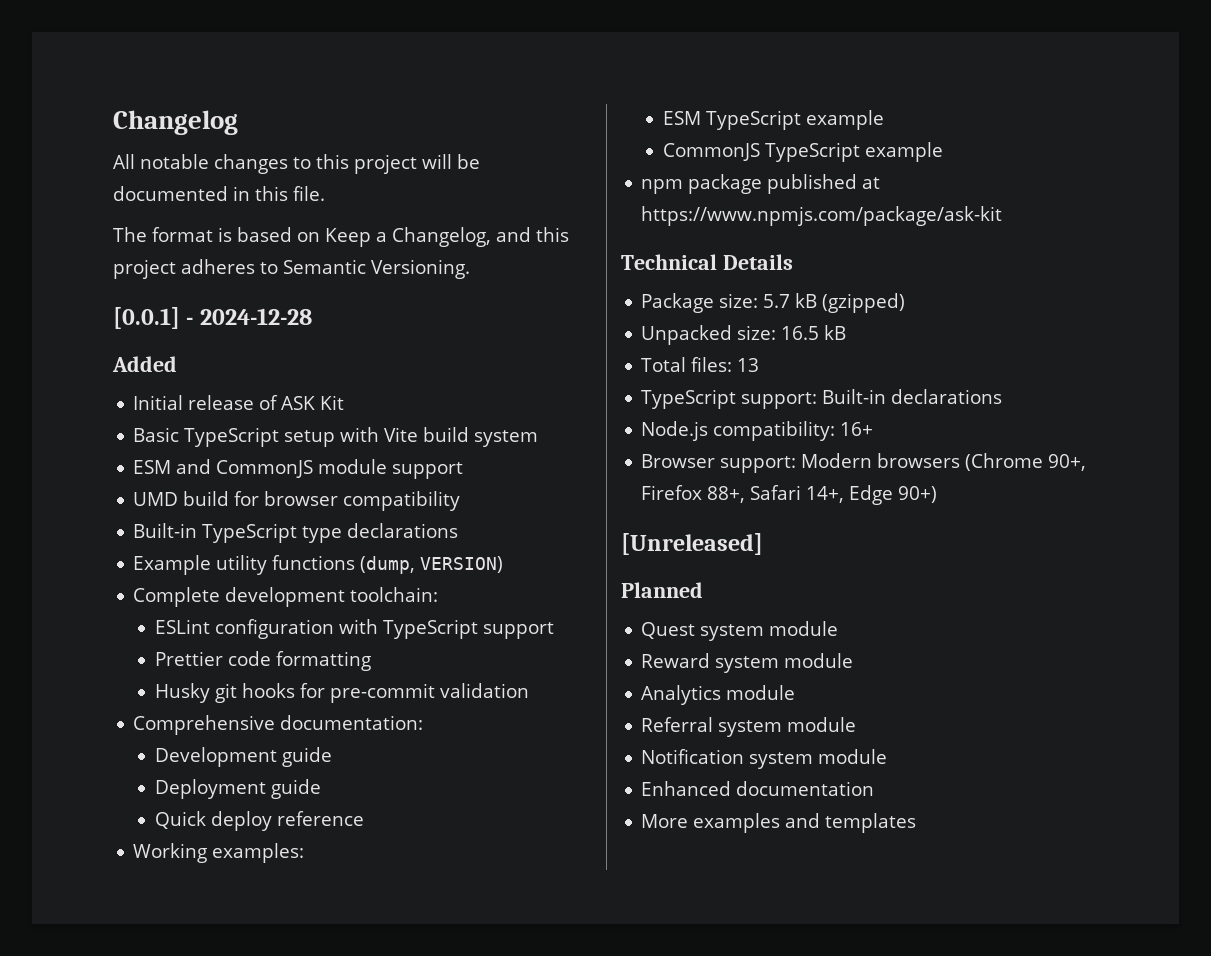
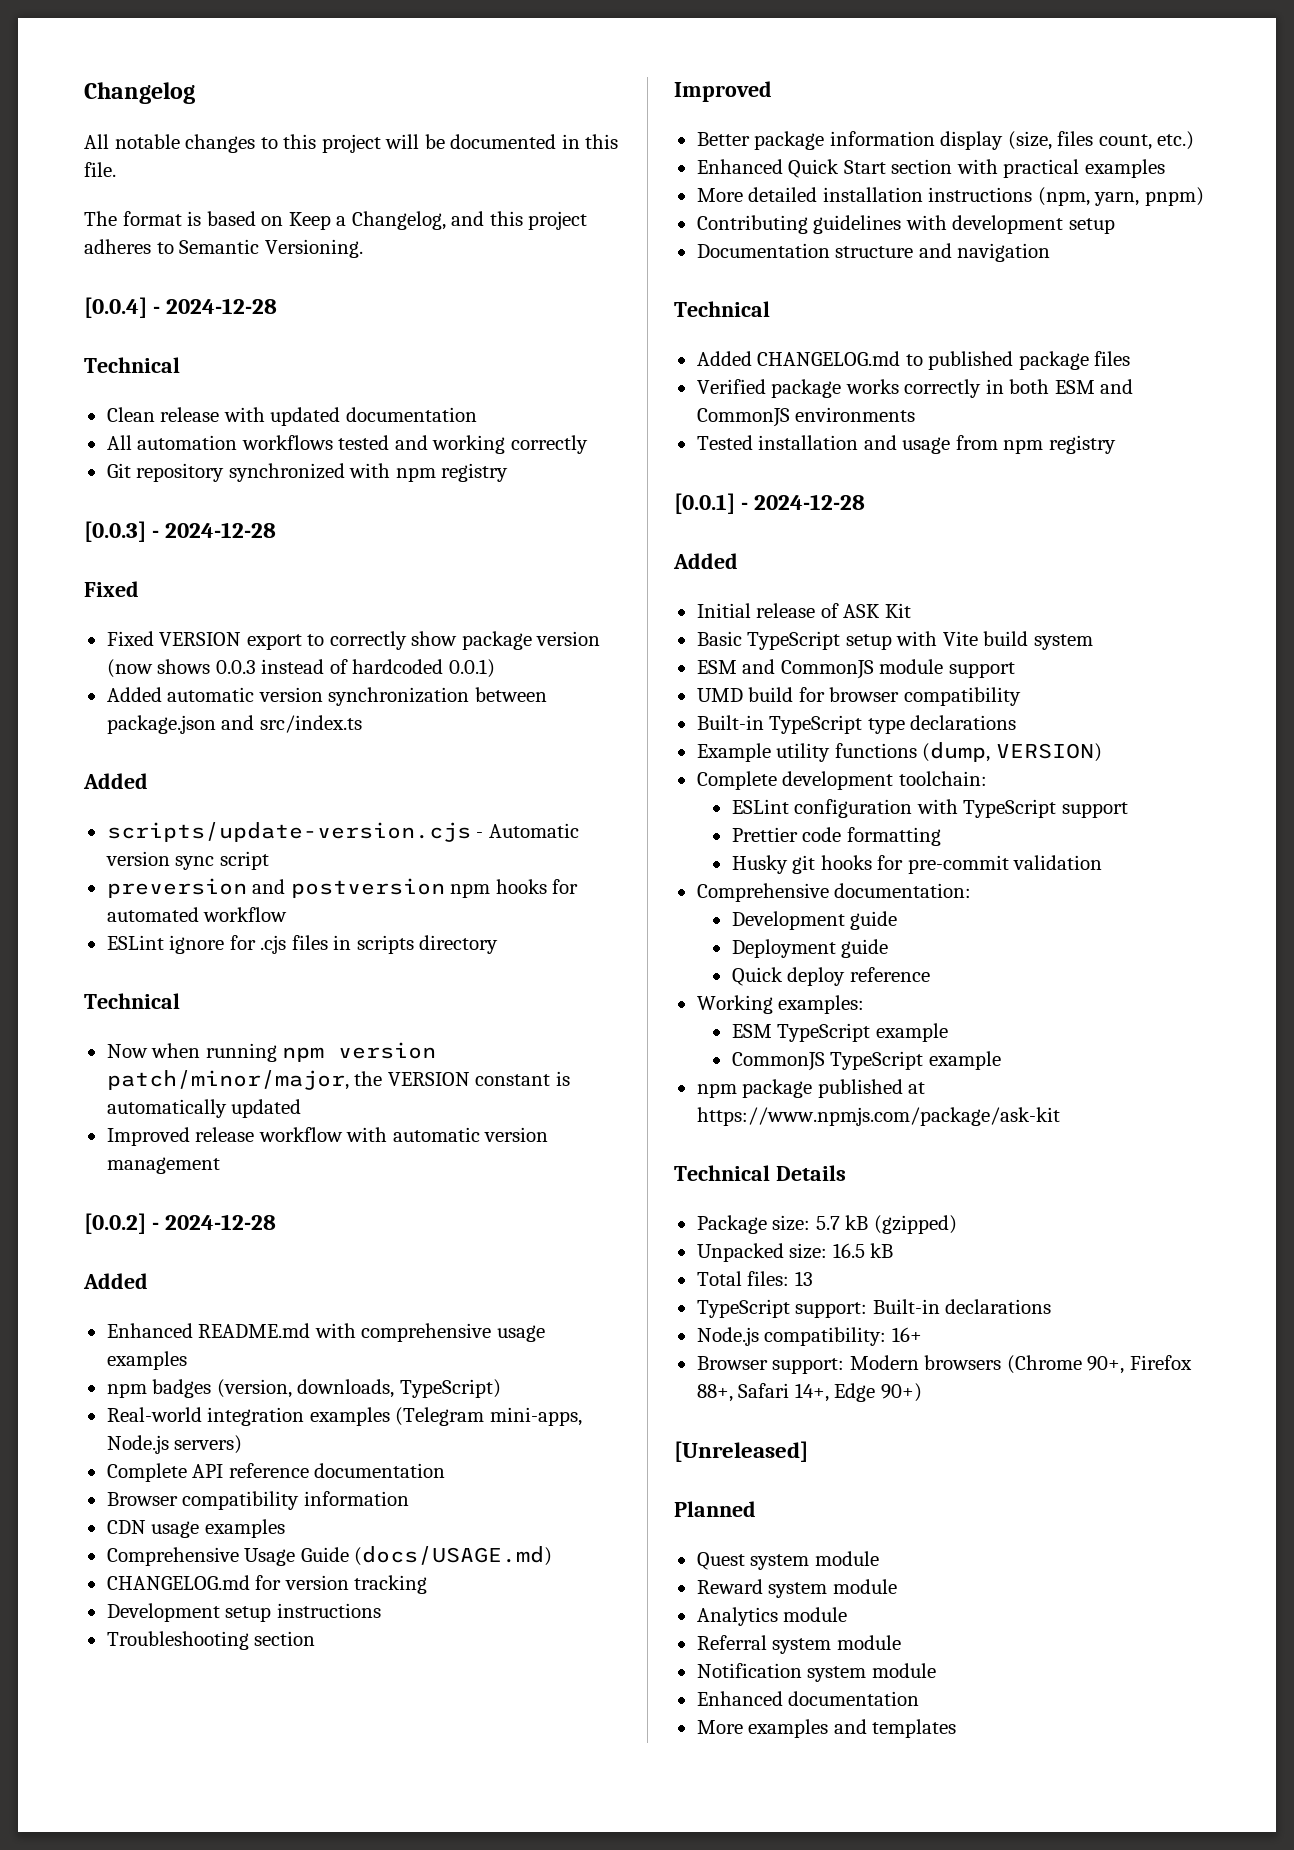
(470, 269) none -> [84,297,278,318] [84,357,180,373] [106,407,477,426] [106,435,588,454] [106,463,509,482] [84,521,277,542] [84,581,139,597] [106,631,601,650] [106,659,495,678] [106,687,547,706] [106,715,362,734] [83,773,148,789] [106,822,579,842] [105,851,269,870] [106,878,579,898] [106,907,288,922] [106,935,499,954] [84,993,180,1009] [106,1042,437,1062] [106,1070,570,1090] [106,1099,302,1118] [106,1127,549,1146] [106,1157,220,1174] [84,1213,277,1234] [83,1273,148,1289] [106,1323,545,1342] [106,1351,187,1370] [106,1379,501,1398] [106,1407,582,1426] [106,1435,243,1454] [106,1463,446,1482] [106,1491,409,1510] [106,1519,285,1538] [106,1546,553,1566] [106,1575,428,1594] [106,1603,381,1622] [106,1631,316,1650] [674,81,772,102] [696,131,1195,150] [696,159,1165,178] [696,187,1204,206] [696,215,1115,234] [696,243,1051,262] [674,301,770,317] [696,351,1131,370] [696,379,1134,398] [696,407,916,427] [696,435,1116,454] // [0.0.4] - 2024-12-28 // Technical // Clean release with updated documentation // All automation workflows tested and working correctly // Git repository synchronized with npm registry // [0.0.3] - 2024-12-28 // Fixed // Fixed VERSION export to correctly show package version (now shows 0.0.3 instead of hardcoded 0.0.1) // Added automatic version synchronization between package.json and src/index.ts // Added // scripts/update-version.cjs - Automatic version sync script // preversion and postversion npm hooks for automated workflow // ESLint ignore for .cjs files in scripts directory // Technical // Now when running npm version patch/minor/major, the VERSION constant is automatically updated // Improved release workflow with automatic version management // [0.0.2] - 2024-12-28 // Added // Enhanced README.md with comprehensive usage examples // npm badges (version, downloads, TypeScript) // Real-world integration examples (Telegram mini-apps, Node.js servers) // Complete API reference documentation // Browser compatibility information // CDN usage examples // Comprehensive Usage Guide (docs/USAGE.md) // CHANGELOG.md for version tracking // Development setup instructions // Troubleshooting section // Improved // Better package information display (size, files count, etc.) // Enhanced Quick Start section with practical examples // More detailed installation instructions (npm, yarn, pnpm) // Contributing guidelines with development setup // Documentation structure and navigation // Technical // Added CHANGELOG.md to published package files // Verified package works correctly in both ESM and CommonJS environments // Tested installation and usage from npm registry

